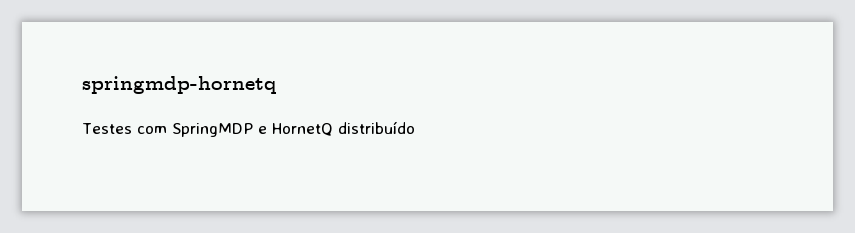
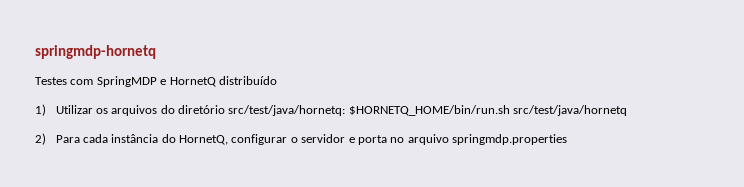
(415, 127) none -> [35,104,628,116] [35,133,568,145] // 1) Utilizar os arquivos do diretório src/test/java/hornetq: $HORNETQ_HOME/bin/run.sh src/test/java/hornetq // 2) Para cada instância do HornetQ, configurar o servidor e porta no arquivo springmdp.properties

